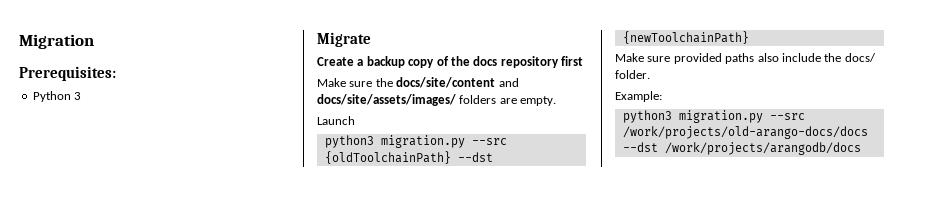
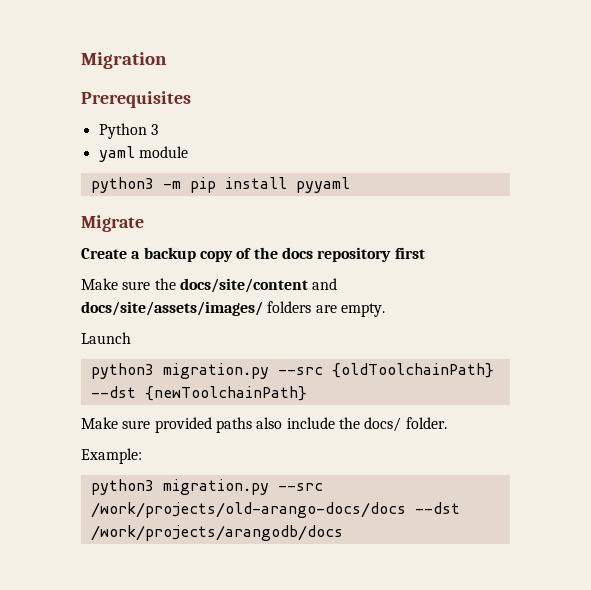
[19,66,116,81] Prerequisites: -> [81,91,191,108] Prerequisites
(82, 96) none -> [98,146,188,162] [90,177,350,193] // yaml module // python3 -m pip install pyyaml

